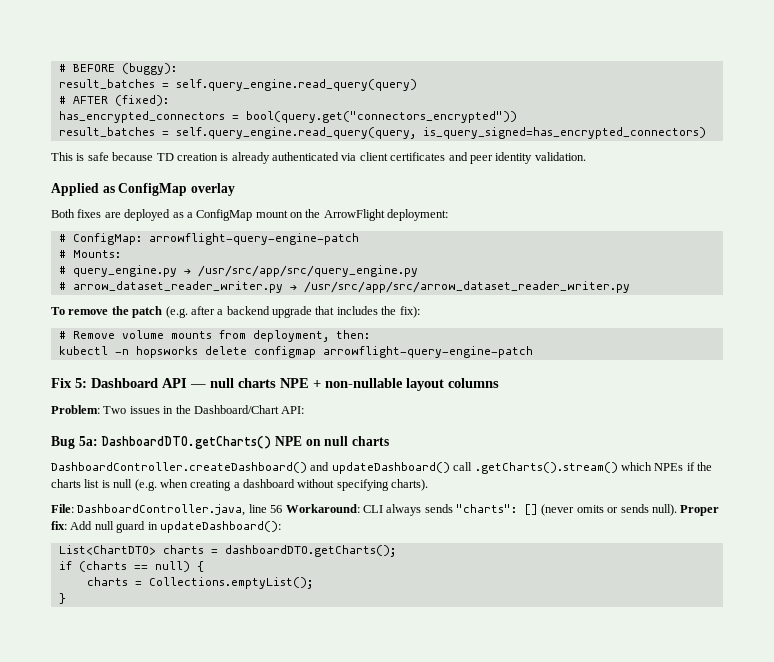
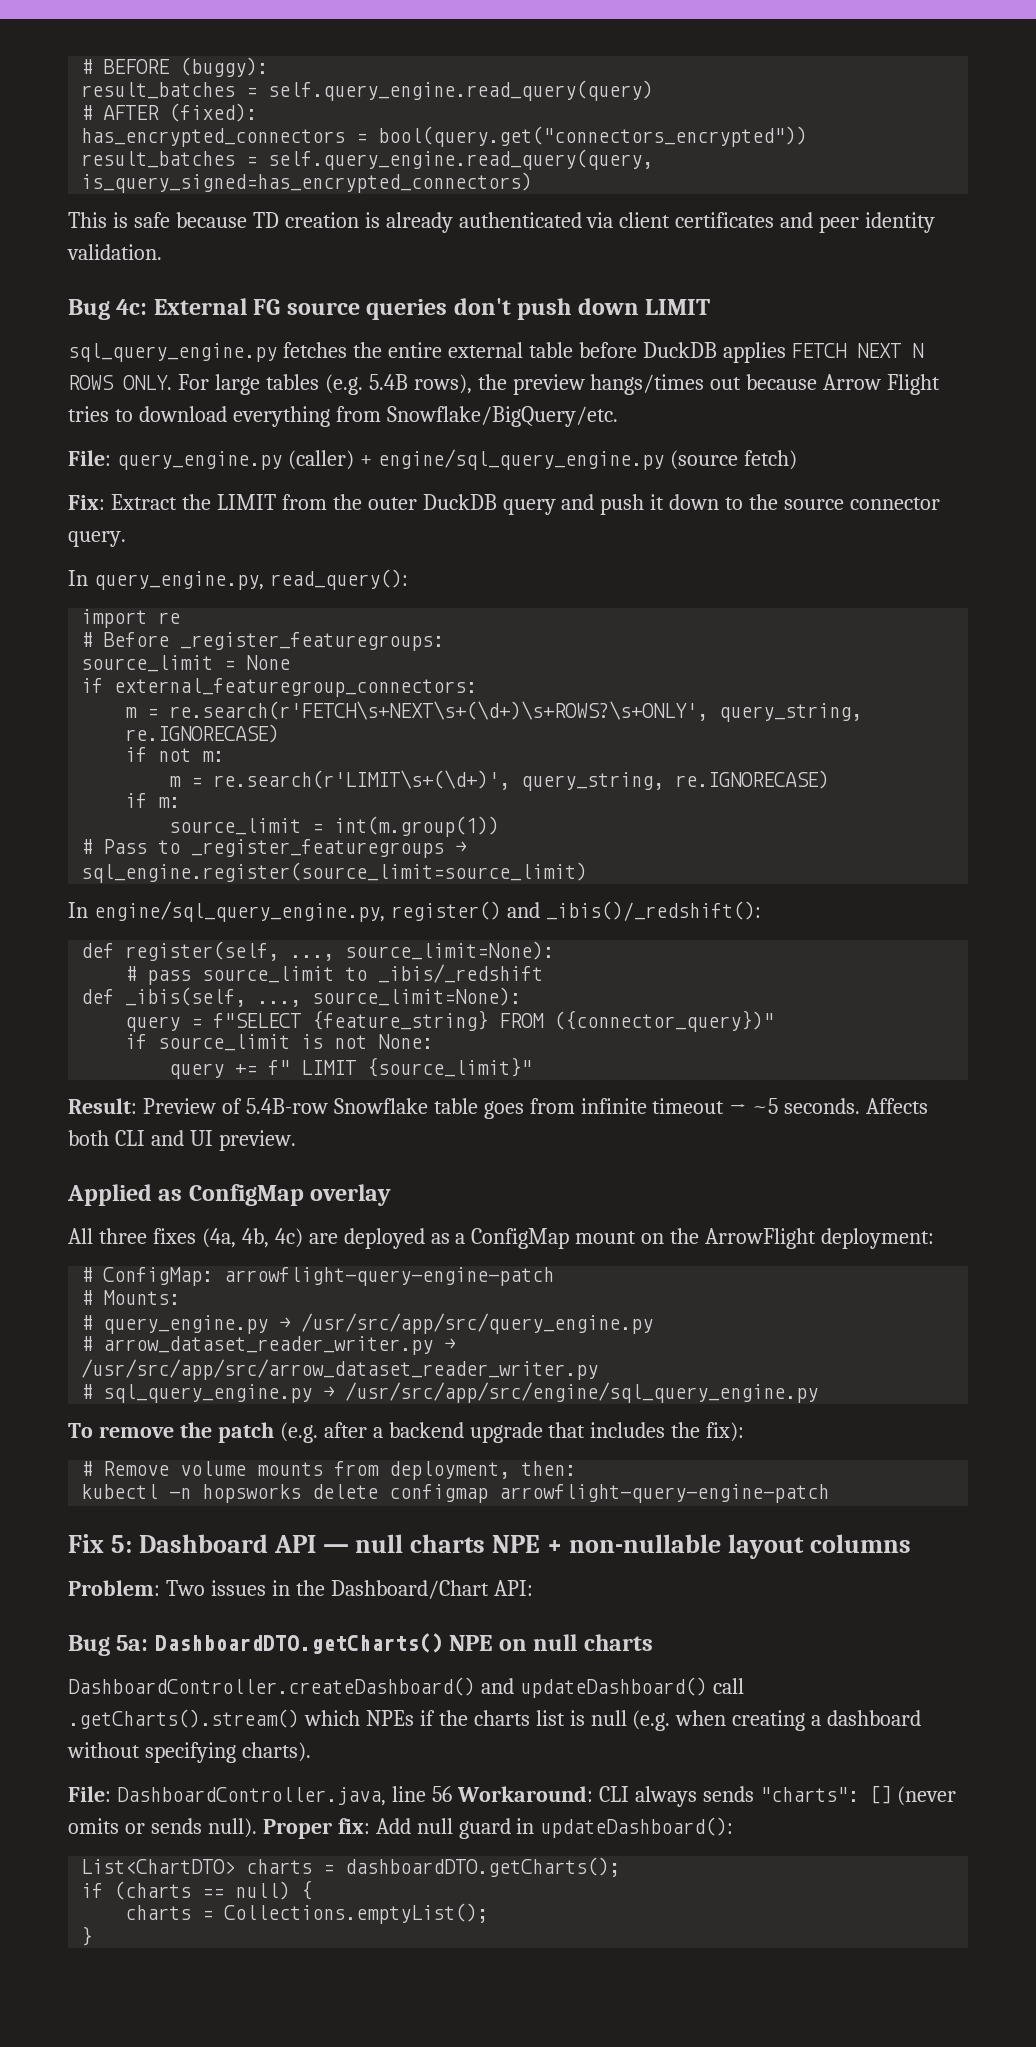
[51,183,235,196] [51,209,102,218] Applied as ConfigMap overlay // Both fixes -> [68,298,711,320] [68,342,925,363] [68,374,941,395] [68,406,618,427] [68,449,797,470] [68,494,941,515] [68,531,126,547] [68,569,408,590] [81,609,181,628] [81,632,445,651] [81,655,291,672] [81,678,478,697] [125,701,863,722] [125,724,280,743] [125,747,225,762] [169,770,830,791] [125,793,181,808] [169,816,500,837] [81,839,467,858] [81,862,588,883] [68,901,761,922] [81,941,555,961] [125,964,544,985] [81,987,522,1007] [125,1010,775,1032] [125,1034,434,1051] [169,1057,533,1079] [68,1098,929,1119] [68,1130,296,1151] [67,1184,392,1206] [68,1228,303,1248] Bug 4c: External FG source queries don't push down LIMIT // sql_query_engine.py fetches the entire external table before DuckDB applies FETCH NEXT N ROWS ONLY. For large tables (e.g. 5.4B rows), the preview hangs/times out because Arrow Flight tries to download everything from Snowflake/BigQuery/etc. // File: query_engine.py (caller) + engine/sql_query_engine.py (source fetch) // Fix: Extract the LIMIT from the outer DuckDB query and push it down to the source connector query. // In query_engine.py, read_query(): // import re // # Before _register_featuregroups: // source_limit = None // if external_featuregroup_connectors: // m = re.search(r'FETCH\s+NEXT\s+(\d+)\s+ROWS?\s+ONLY', query_string, re.IGNORECASE) // if not m: // m = re.search(r'LIMIT\s+(\d+)', query_string, re.IGNORECASE) // if m: // source_limit = int(m.group(1)) // # Pass to _register_featuregroups → sql_engine.register(source_limit=source_limit) // In engine/sql_query_engine.py, register() and _ibis()/_redshift(): // def register(self, ..., source_limit=None): // # pass source_limit to _ibis/_redshift // def _ibis(self, ..., source_limit=None): // query = f"SELECT {feature_string} FROM ({connector_query})" // if source_limit is not None: // query += f" LIMIT {source_limit}" // Result: Preview of 5.4B-row Snowflake table goes from infinite timeout → ~5 seconds. Affects both CLI and UI preview. // Applied as ConfigMap overlay // All three fixes (4a, 4b, 4c)
(630, 287) none -> [81,1382,819,1403] // # sql_query_engine.py → /usr/src/app/src/engine/sql_query_engine.py

